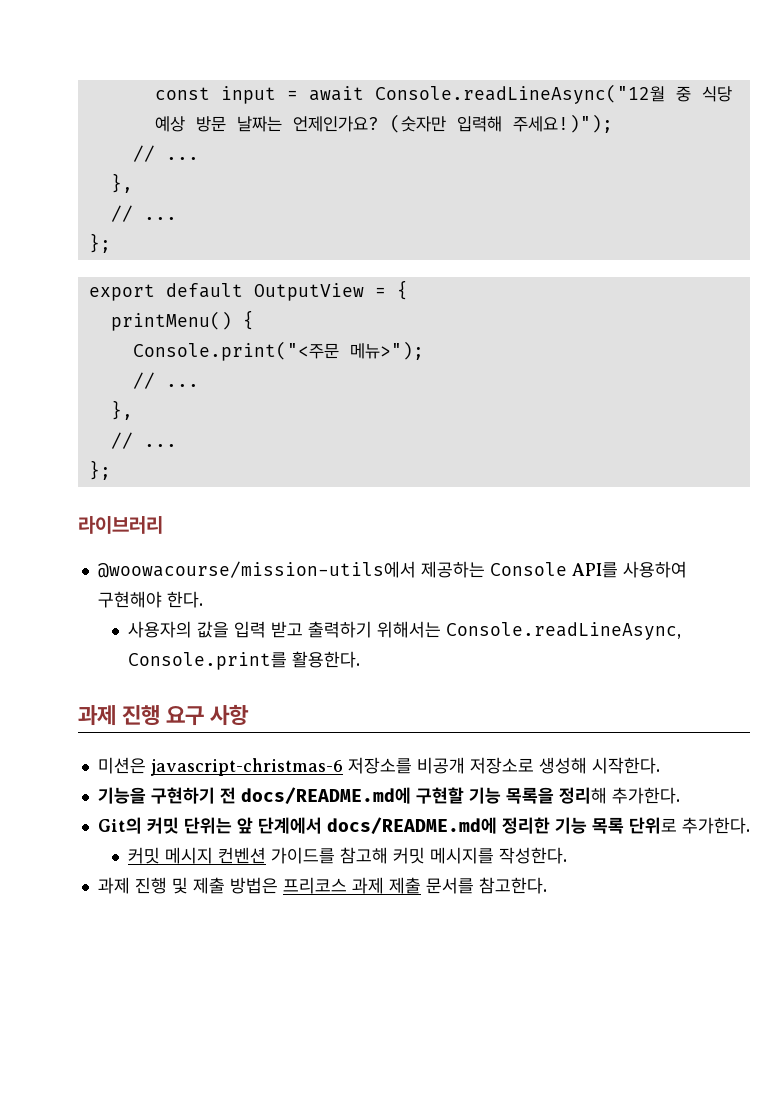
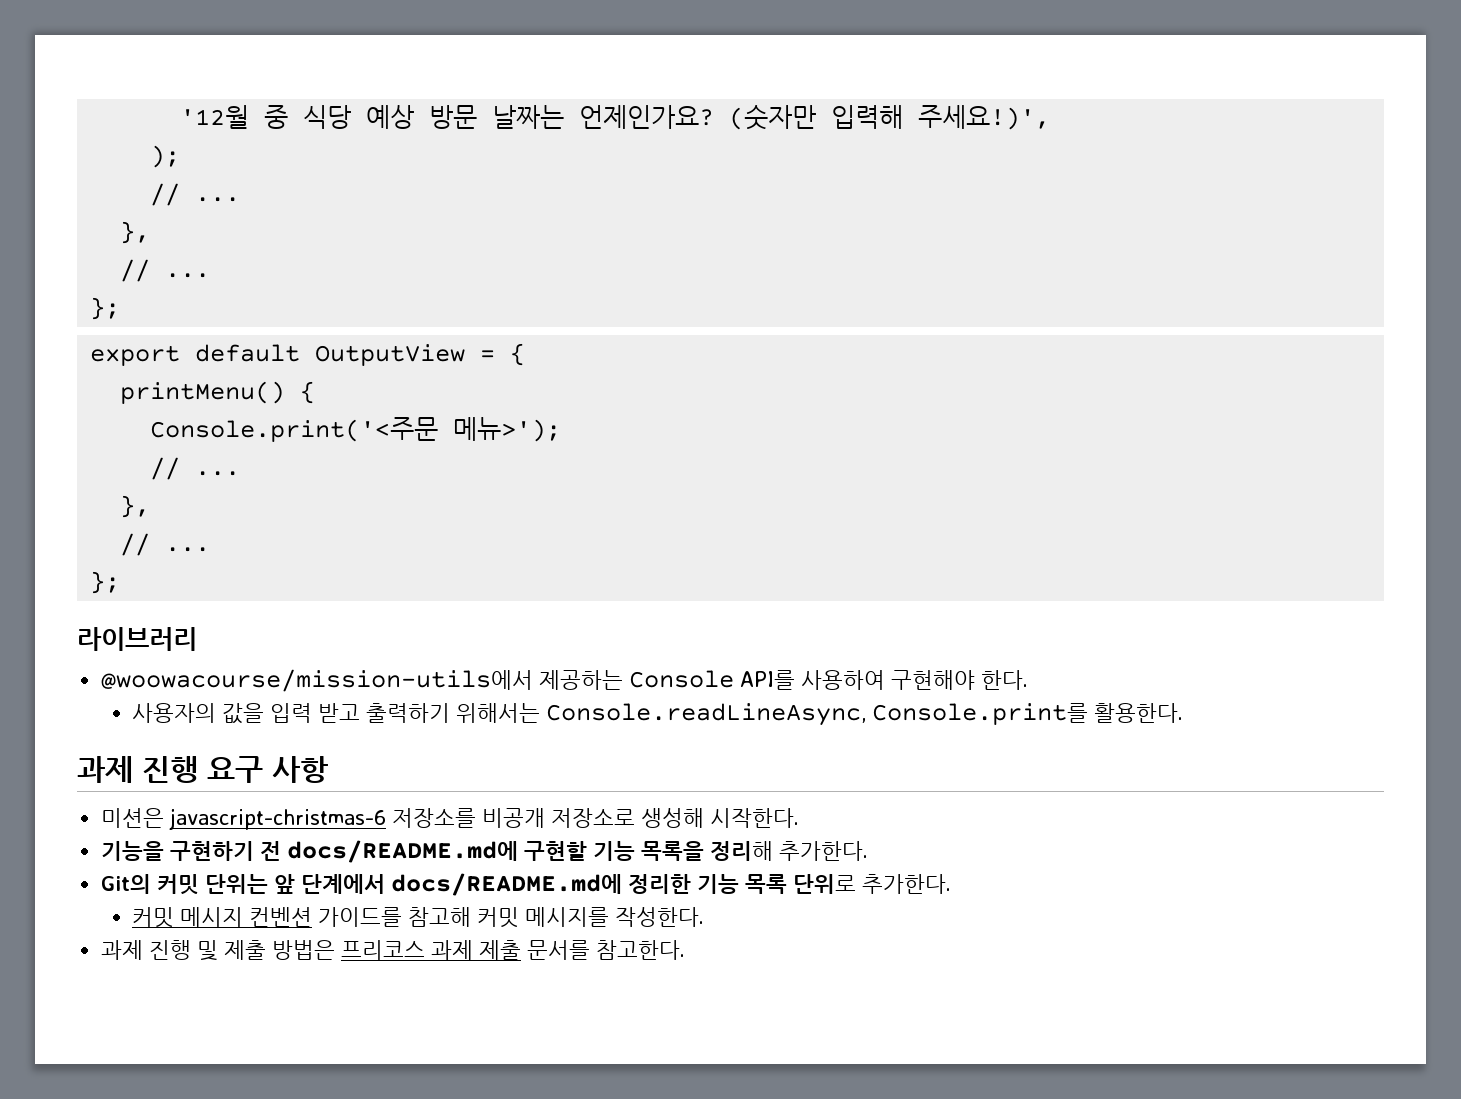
[154,84,665,104] const input = await Console.readLineAsync("12월 -> [180,105,250,129] '12월
[512,114,613,133] 주세요!)"); -> [918,105,1051,130] [150,145,181,168] 주세요!)', // );
[132,341,424,361] Console.print("<주문 메뉴>"); -> [150,417,562,442] Console.print('<주문 메뉴>');

